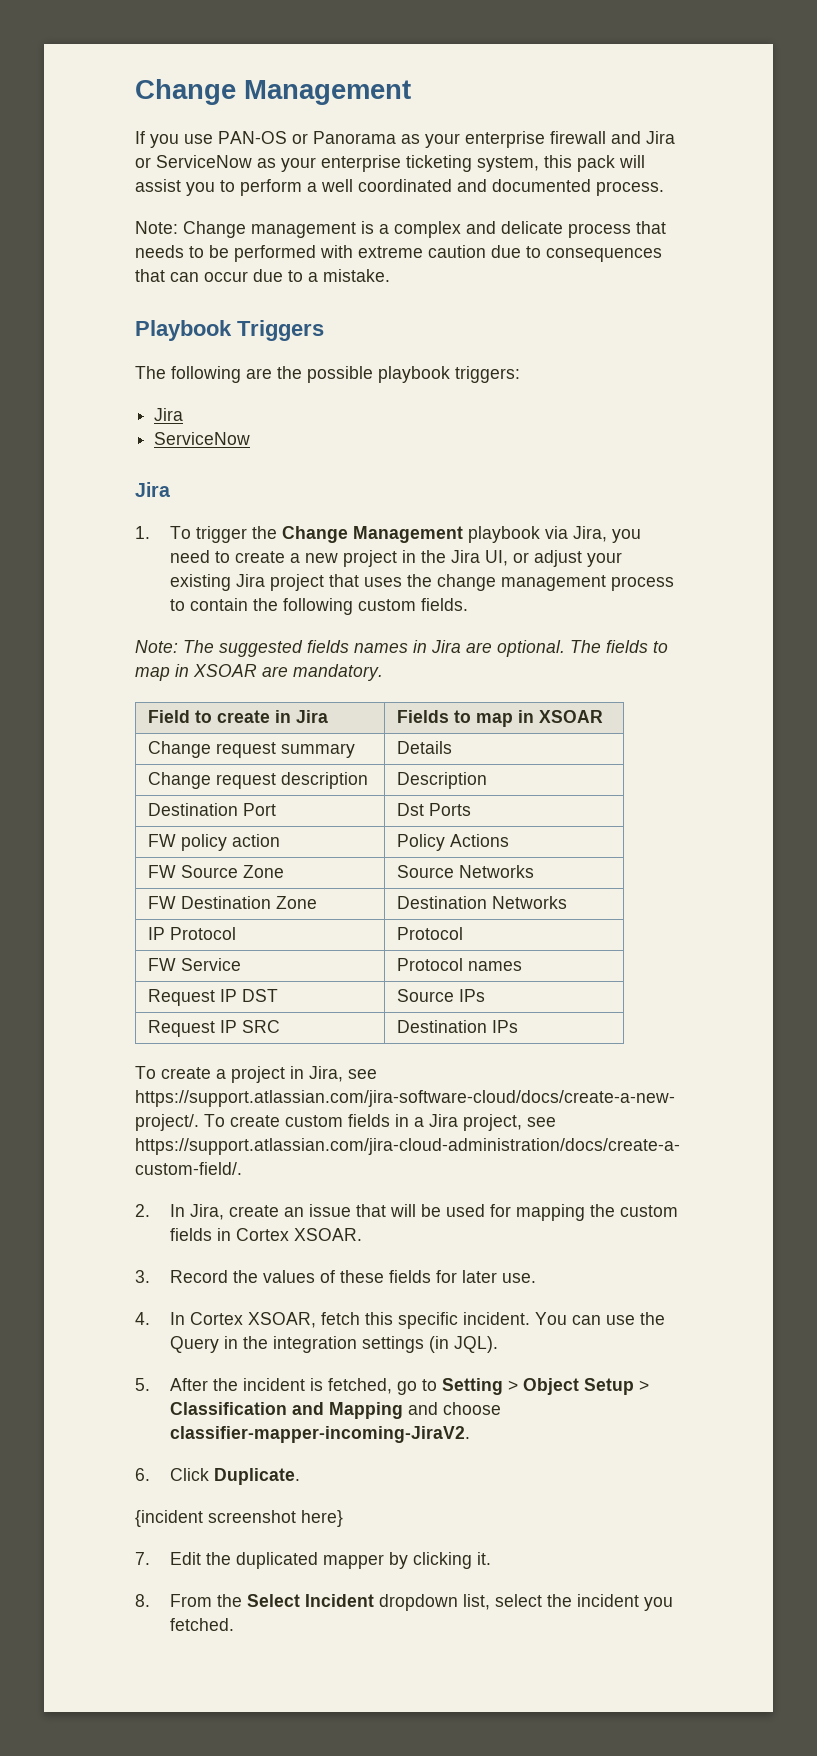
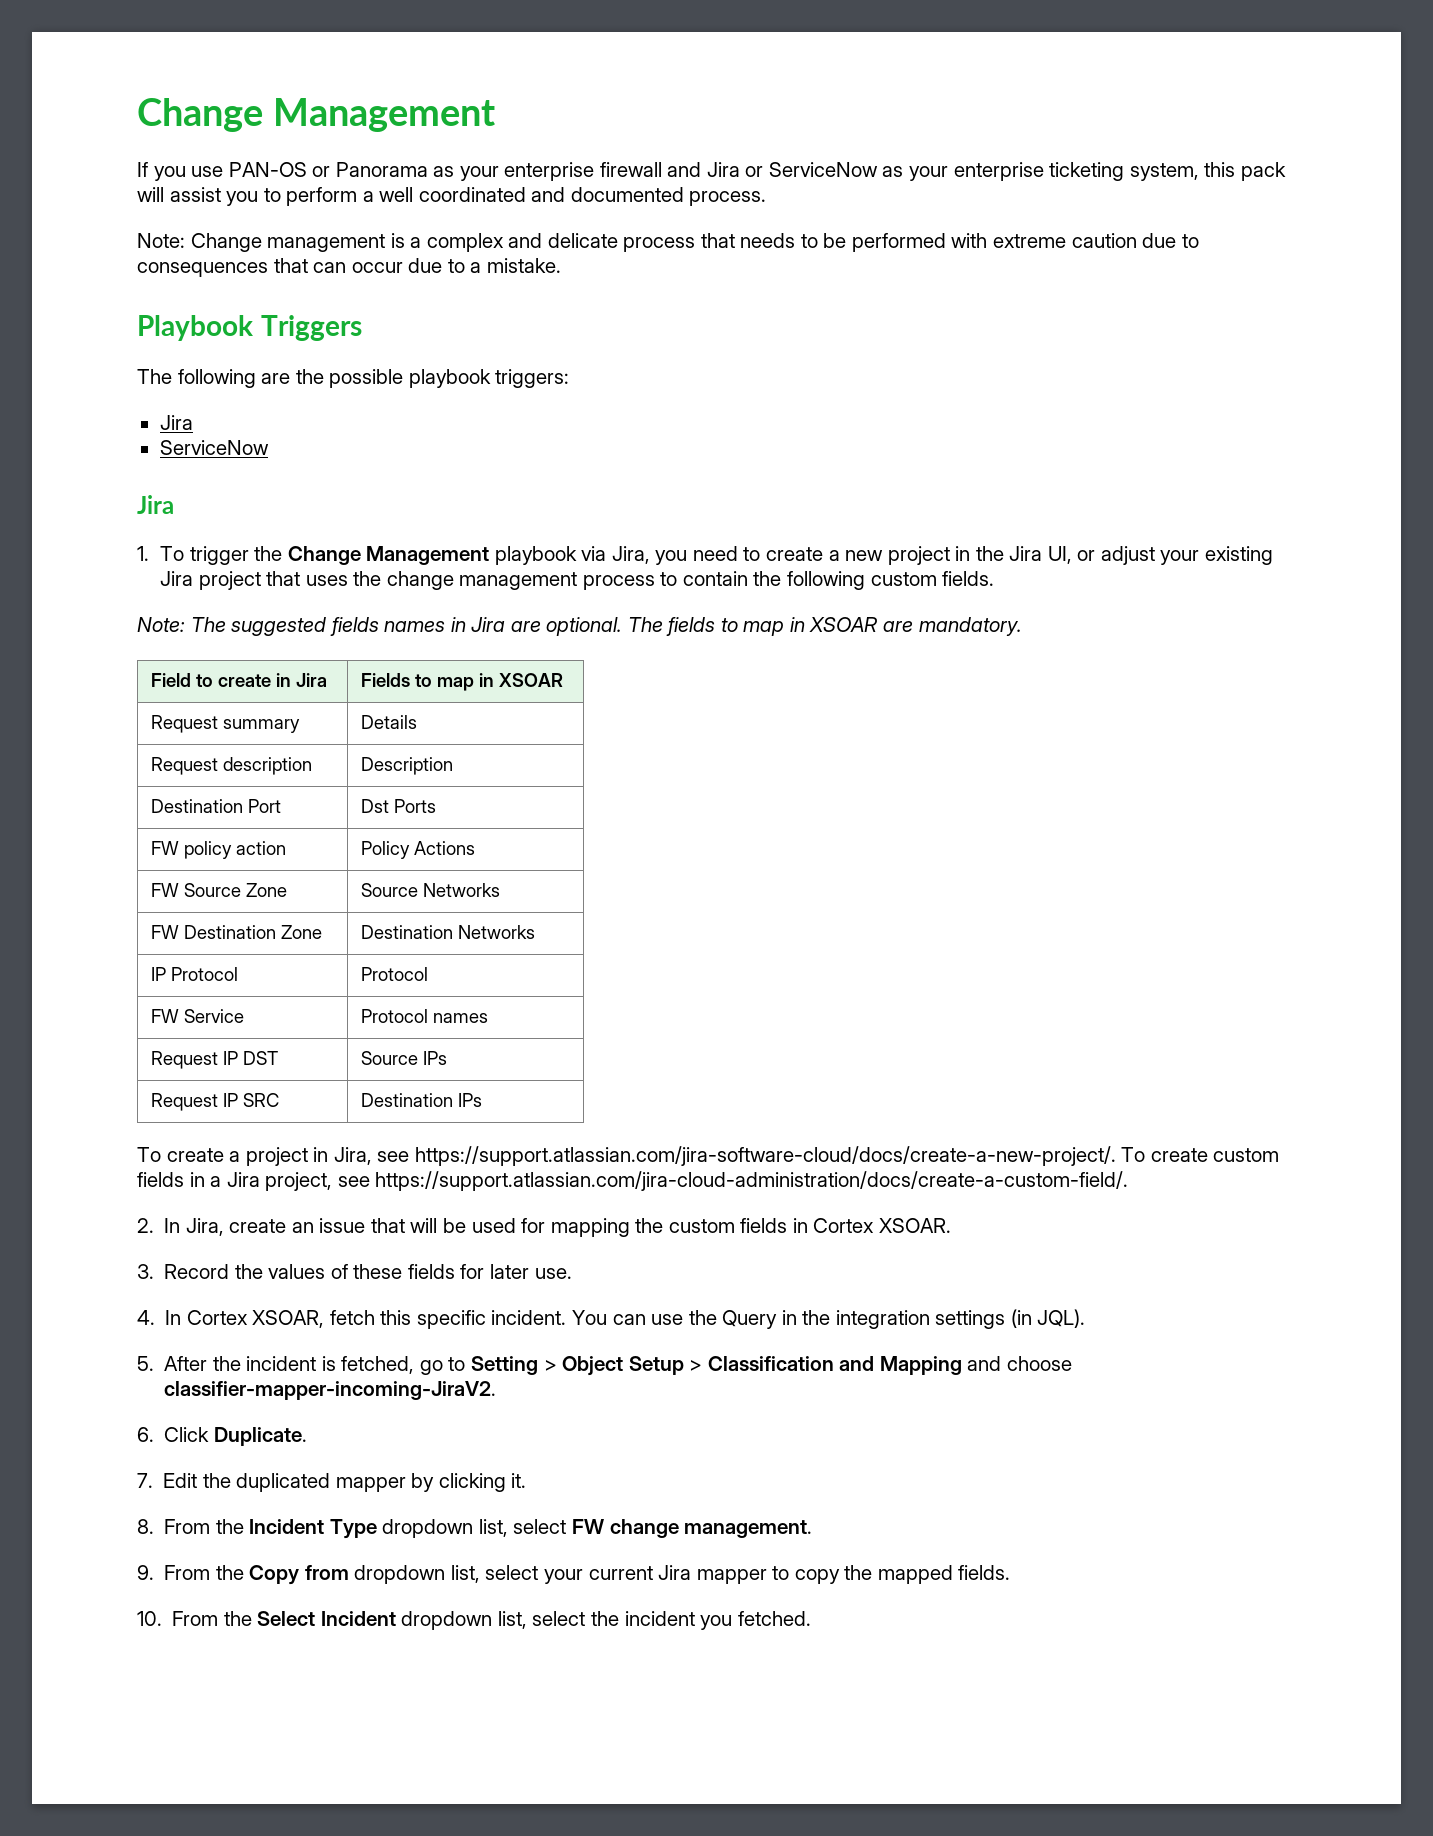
[148,741,277,758] Change request -> [150,715,218,733] Request
[148,772,277,789] Change request -> [150,757,218,775] Request
[135,1510,343,1527] // {incident screenshot here} -> (307, 1436) none
(242, 1600) none -> [249,1519,813,1539] [137,1565,1011,1585] [137,1611,252,1626] Incident Type dropdown list, select FW change management. // 9. From the Copy from dropdown list, select your current Jira mapper to copy the mapped fields. // 10. From the

